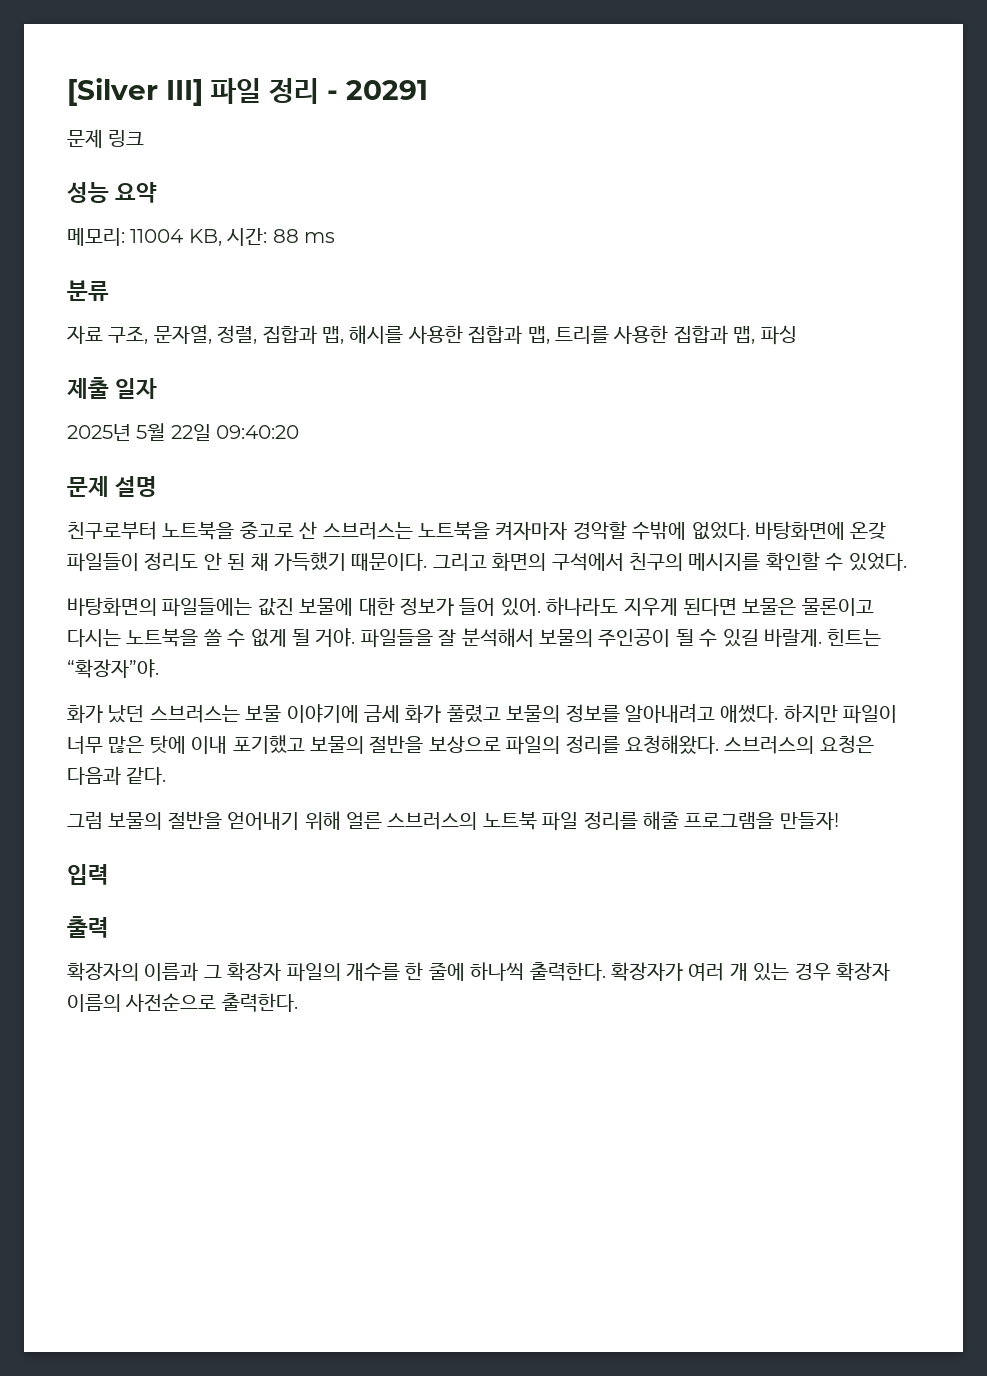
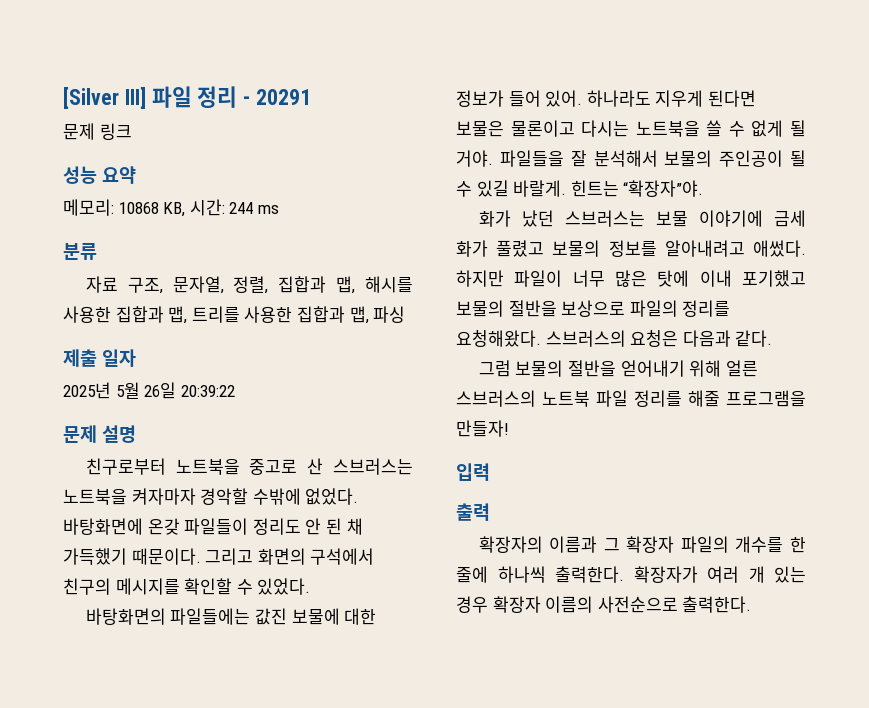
[130,229,184,243] 11004 -> [118,202,159,214] 10868
[272,229,299,243] 88 -> [229,202,254,214] 244
[170,424,300,441] 22일 09:40:20 -> [144,382,235,399] 26일 20:39:22

